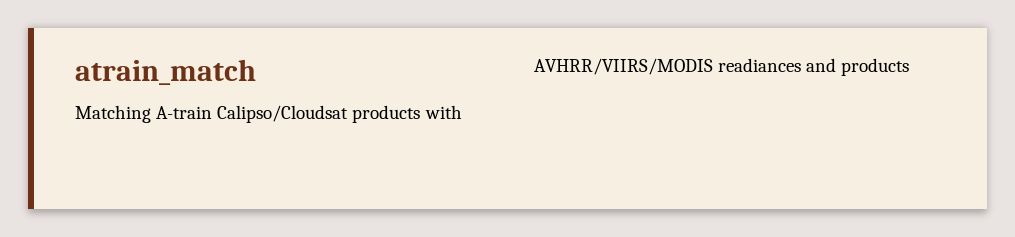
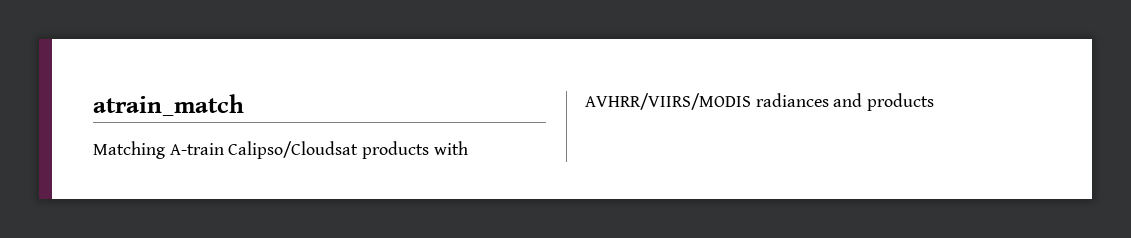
[718,58,802,72] readiances -> [755,93,829,107] radiances

